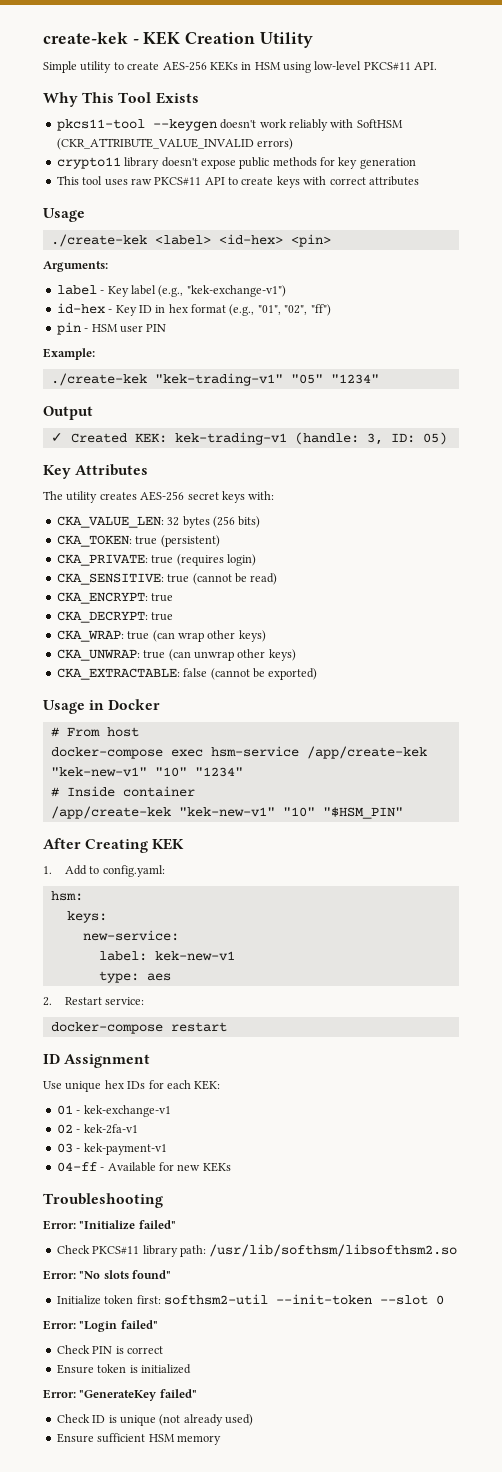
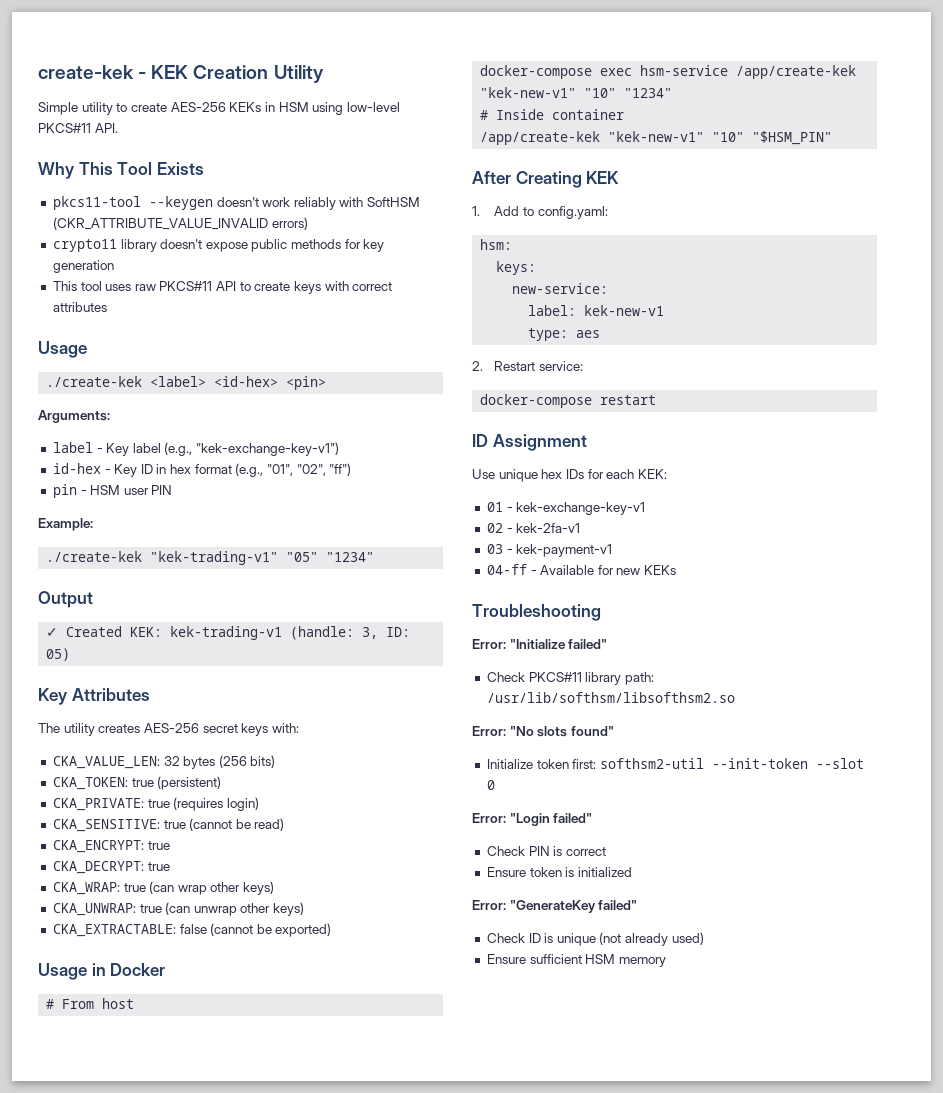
[186,285,286,297] "kek-exchange-v1") -> [196,442,340,456] "kek-exchange-key-v1")
[83,1105,171,1117] kek-exchange-v1 -> [516,502,646,515] kek-exchange-key-v1

